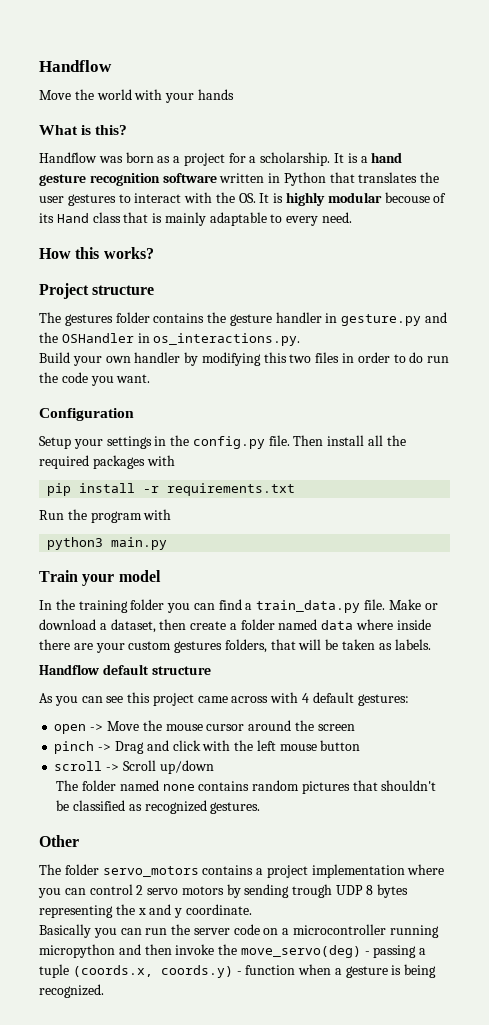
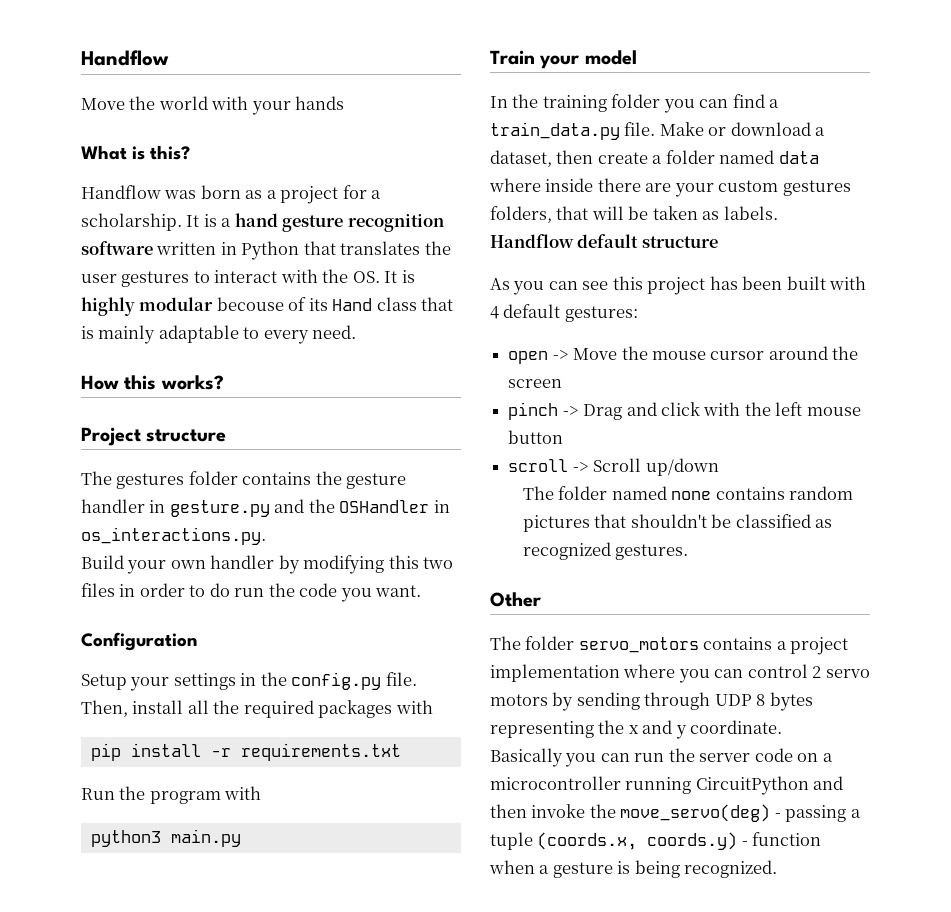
[293,435,324,446] Then -> [81,700,128,717] Then,
[197,696,269,703] came across -> [709,276,826,290] has been built
[292,884,333,898] trough -> [644,692,711,710] through
[39,944,115,958] micropython -> [695,776,809,795] CircuitPython

